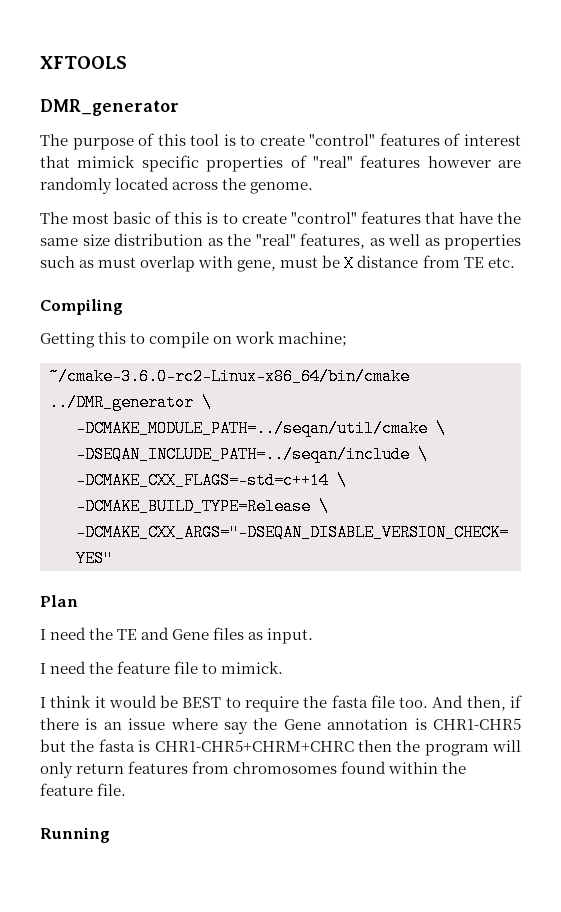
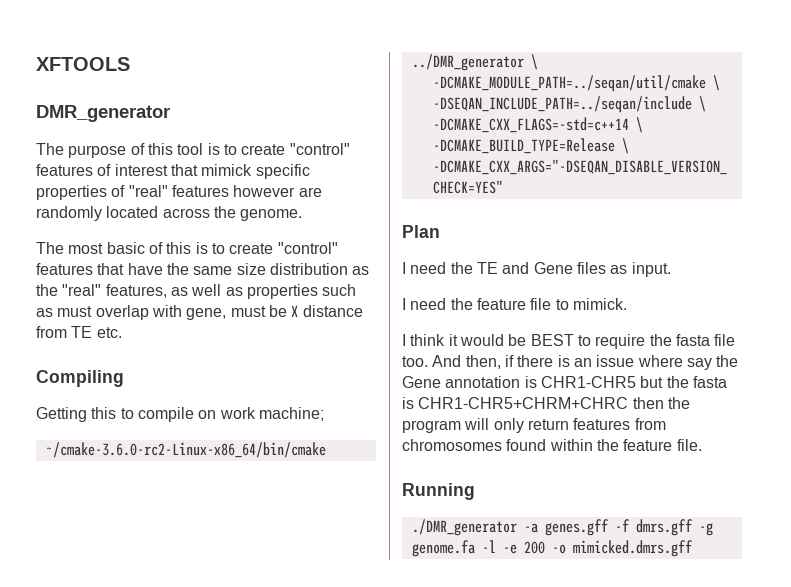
(110, 835) none -> [411,519,713,536] [411,540,693,557] // ./DMR_generator -a genes.gff -f dmrs.gff -g genome.fa -l -e 200 -o mimicked.dmrs.gff

